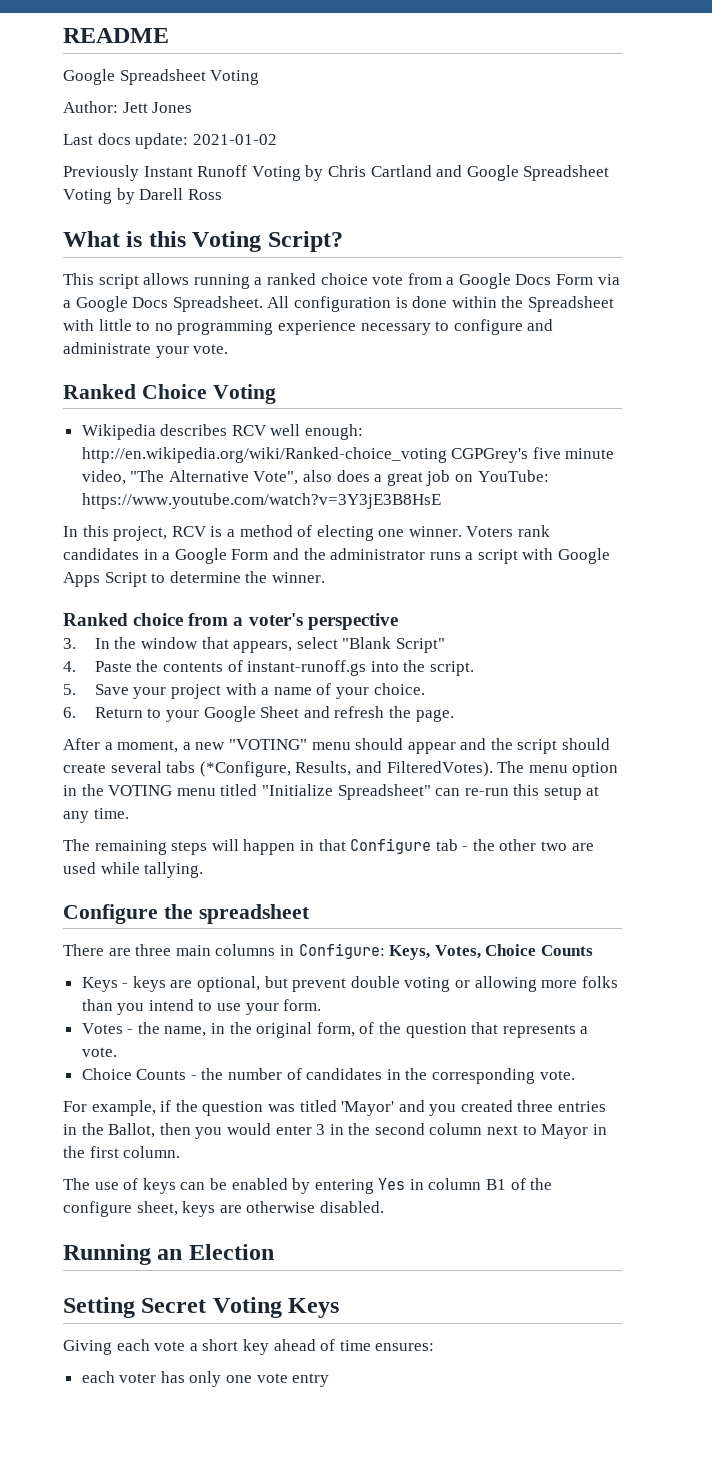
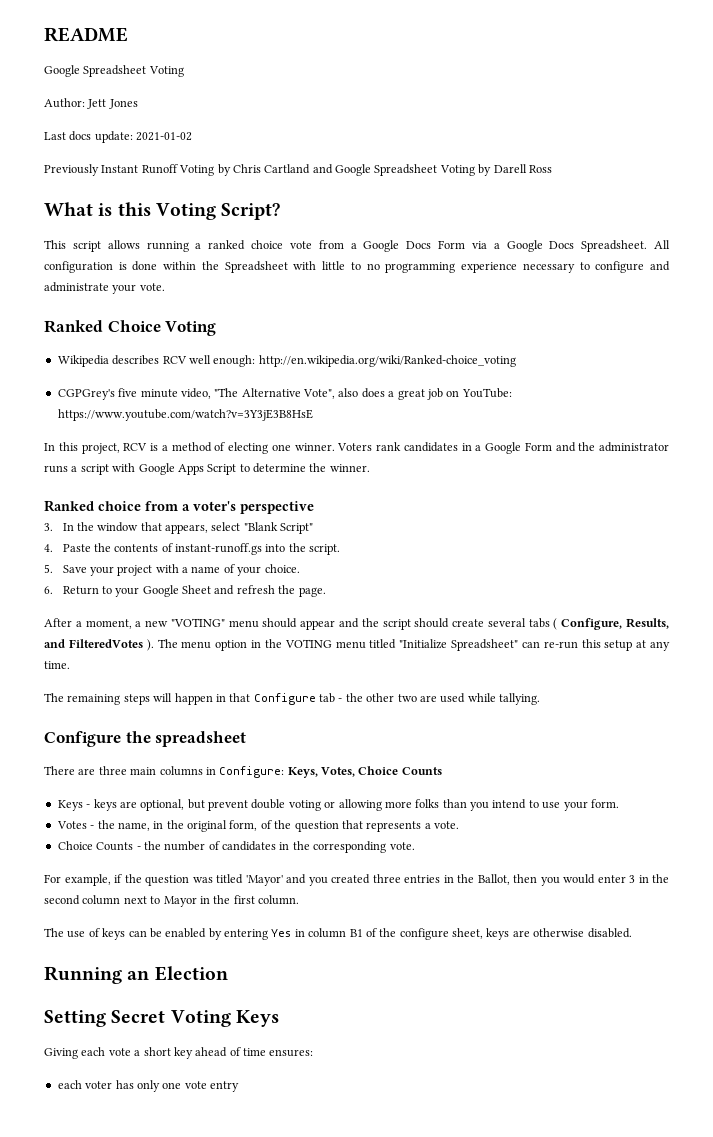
(447, 455) none -> (516, 361) //
[199,761,493,777] (*Configure, Results, and FilteredVotes). -> [553,618,669,630] [44,639,154,651] ( Configure, Results, and FilteredVotes ).

